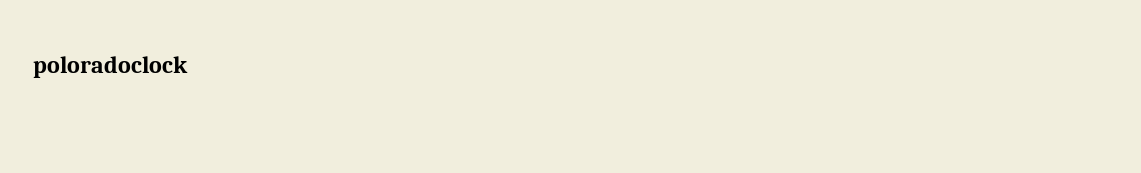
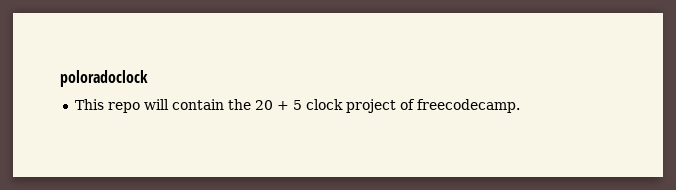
(188, 67) none -> [74,99,520,113] // This repo will contain the 20 + 5 clock project of freecodecamp.

